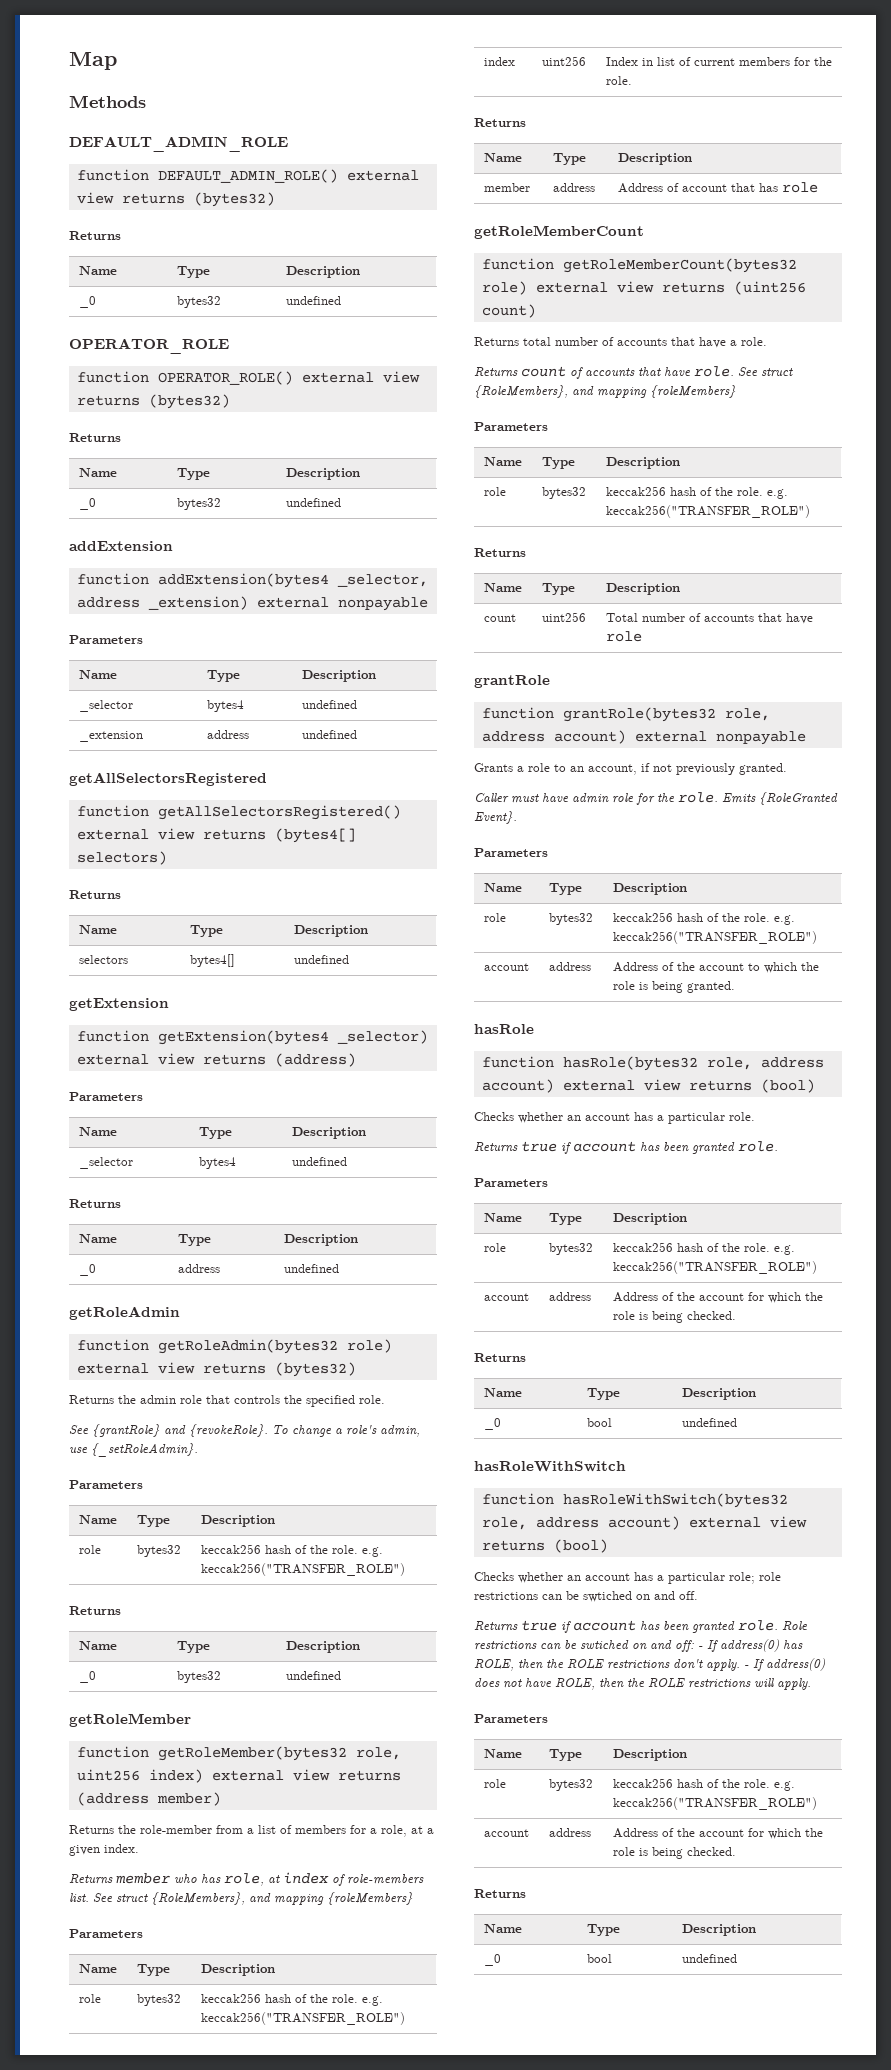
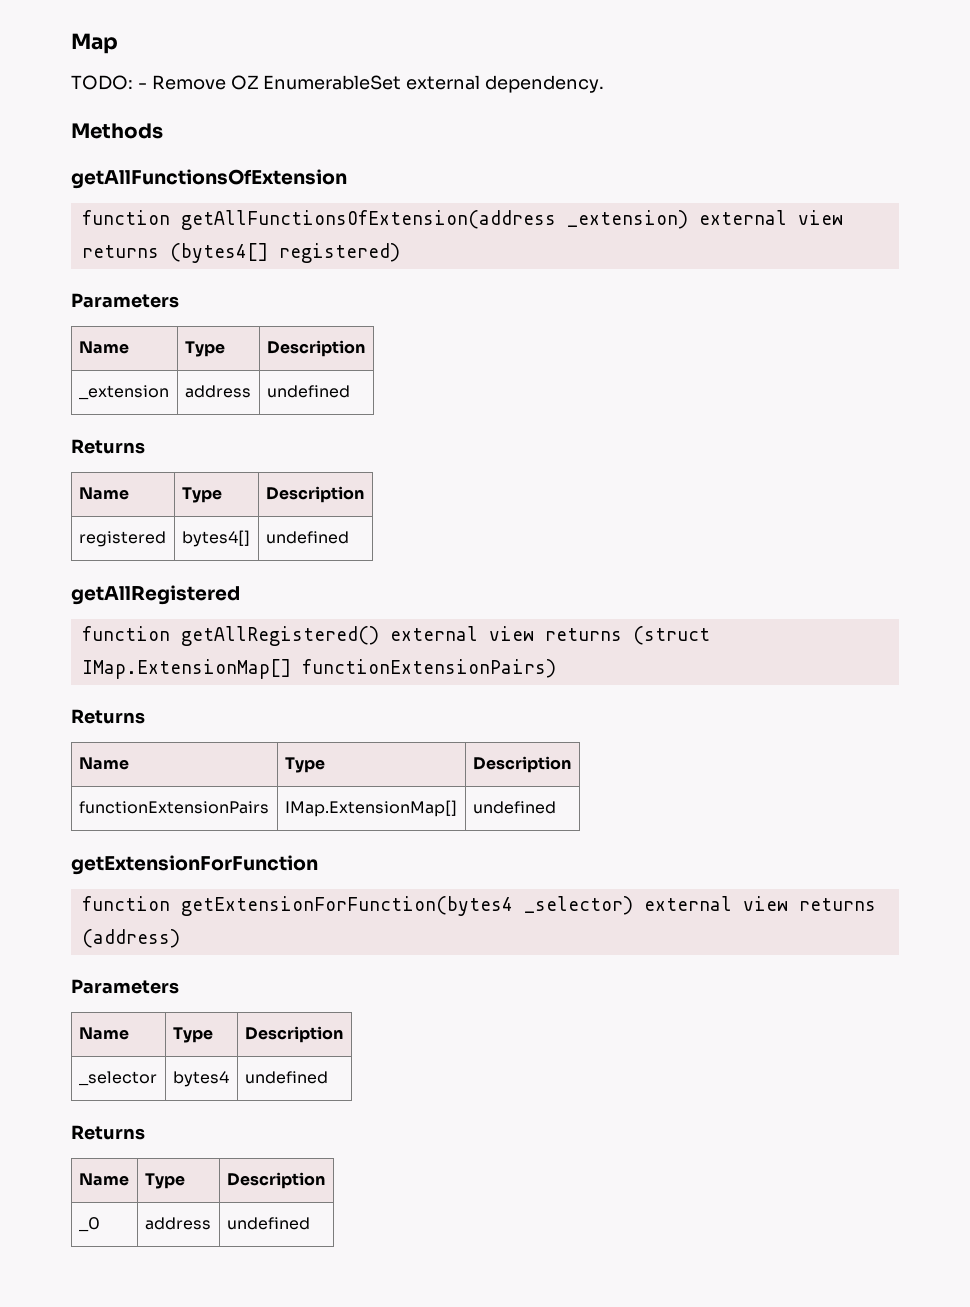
(117, 61) none -> [71,75,605,93] // TODO: - Remove OZ EnumerableSet external dependency.
[69,136,288,152] [76,169,419,183] [76,192,275,207] [69,231,121,240] [78,266,117,275] [176,266,210,278] [285,266,360,278] [78,296,96,308] [176,296,221,308] [285,296,341,305] [69,338,229,354] [76,371,420,385] [76,394,230,409] [69,433,121,442] [78,468,117,477] [176,468,210,480] [285,468,360,480] [78,498,96,510] [176,498,221,510] [285,498,341,507] [69,541,173,551] [76,573,428,588] [76,596,428,611] [69,635,143,644] [78,670,117,679] [206,670,240,682] [301,670,376,682] [78,700,133,712] [206,700,244,712] [301,700,357,709] [78,731,143,742] [206,730,249,739] [301,730,357,739] [69,772,267,786] [76,805,401,820] [76,828,356,843] [76,851,167,865] [69,890,121,899] [78,925,117,934] [189,925,223,937] [293,925,368,937] [78,955,128,964] [189,954,235,967] [293,955,349,964] [69,998,169,1011] [76,1030,329,1045] DEFAULT_ADMIN_ROLE // function DEFAULT_ADMIN_ROLE() external view returns (bytes32) // Returns // Name | Type | Description // _0 | bytes32 | undefined // OPERATOR_ROLE // function OPERATOR_ROLE() external view returns (bytes32) // Returns // Name | Type | Description // _0 | bytes32 | undefined // addExtension // function addExtension(bytes4 _selector, address _extension) external nonpayable // Parameters // Name | Type | Description // _selector | bytes4 | undefined // _extension | address | undefined // getAllSelectorsRegistered // function getAllSelectorsRegistered() external view returns (bytes4[] selectors) // Returns // Name | Type | Description // selectors | bytes4[] | undefined // getExtension // function getExtension(bytes4 -> [71,169,347,189] [81,210,843,230] [81,243,400,263] [71,293,179,308] [78,341,129,354] [184,341,225,357] [266,340,365,357] [78,385,169,400] [184,385,251,398] [266,385,350,398] [71,439,145,454] [78,487,129,500] [181,487,222,503] [265,486,364,503] [78,531,166,547] [181,530,250,547] [265,531,349,544] [71,585,240,605] [81,626,710,646] [81,659,556,679] [71,709,145,724] [78,757,129,770] [284,757,325,773] [472,756,571,773] [78,801,269,814] [284,800,457,817] [472,801,556,814] [71,855,318,875] [81,896,513,916] getAllFunctionsOfExtension // function getAllFunctionsOfExtension(address _extension) external view returns (bytes4[] registered) // Parameters // Name | Type | Description // _extension | address | undefined // Returns // Name | Type | Description // registered | bytes4[] | undefined // getAllRegistered // function getAllRegistered() external view returns (struct IMap.ExtensionMap[] functionExtensionPairs) // Returns // Name | Type | Description // functionExtensionPairs | IMap.ExtensionMap[] | undefined // getExtensionForFunction // function getExtensionForFunction(bytes4
[69,1306,180,1320] [76,1339,392,1354] [76,1362,356,1377] [69,1395,385,1407] [69,1424,420,1437] [69,1443,198,1457] [69,1480,143,1489] [78,1515,117,1524] [136,1515,170,1527] [200,1515,275,1527] [78,1545,101,1554] [136,1545,181,1557] [200,1544,383,1557] [200,1563,405,1576] [69,1606,121,1615] [78,1641,117,1650] [176,1641,210,1653] [285,1641,360,1653] [78,1671,96,1683] [176,1671,221,1683] [285,1671,341,1680] [69,1713,191,1727] [76,1746,401,1761] [76,1769,401,1783] [76,1792,221,1806] [69,1825,434,1837] [69,1844,139,1856] [69,1872,424,1886] [69,1892,413,1905] [69,1929,143,1938] [78,1964,117,1973] [136,1964,170,1976] [200,1964,275,1976] [78,1994,101,2003] [136,1994,181,2006] [200,1993,383,2006] [200,2012,405,2025] [483,57,515,66] [541,56,586,66] [605,57,832,66] [605,76,632,85] [474,118,526,127] [483,153,522,162] [552,153,586,165] [617,153,692,165] [483,183,530,192] [552,183,595,192] [617,182,818,193] [474,225,644,239] [481,258,797,273] [481,281,806,295] [481,304,536,318] [474,337,767,348] [474,366,793,379] [474,385,736,398] [474,422,548,431] [483,457,522,466] [541,457,575,469] [605,457,680,469] [483,487,506,496] [541,487,586,499] [605,486,788,499] [605,505,810,518] [474,548,526,557] [483,583,522,592] [541,583,575,595] [605,583,680,595] [483,614,516,622] [541,612,586,622] [605,613,813,624] [605,631,642,642] [474,675,550,688] [481,707,770,722] [481,730,806,745] [474,763,787,775] [474,792,838,805] [474,811,517,824] [474,848,548,857] [483,883,522,892] [548,883,582,895] [612,883,687,895] [483,913,506,922] [548,913,593,925] [612,912,795,925] [612,931,817,944] [483,963,529,971] [548,962,591,971] [612,962,819,973] [612,981,735,993] [474,1024,534,1034] [481,1056,824,1071] [481,1079,815,1093] [474,1112,755,1124] [474,1141,778,1154] [474,1178,548,1187] [483,1213,522,1222] [548,1213,582,1225] [612,1213,687,1225] [483,1243,506,1252] [548,1243,593,1255] [612,1242,795,1255] [612,1261,817,1274] [483,1293,529,1301] [548,1292,591,1301] [612,1292,823,1303] [612,1311,736,1323] [474,1353,526,1362] [483,1388,522,1397] [586,1388,620,1400] [681,1388,756,1400] [483,1418,501,1430] [586,1418,612,1427] [681,1418,737,1427] [474,1461,626,1472] [481,1493,788,1508] [481,1516,807,1530] [481,1539,608,1553] [474,1572,781,1584] [474,1591,698,1602] [474,1620,808,1633] [474,1639,803,1652] [474,1658,825,1671] [474,1678,811,1690] [474,1714,548,1723] [483,1749,522,1758] [548,1749,582,1761] [612,1749,687,1761] [483,1779,506,1788] [548,1779,593,1791] [612,1778,795,1791] [612,1797,817,1810] [483,1829,529,1837] [548,1828,591,1837] [612,1828,823,1839] [612,1847,736,1859] [474,1889,526,1898] [483,1924,522,1933] [586,1924,620,1936] [681,1924,756,1936] [483,1954,501,1966] [586,1954,612,1963] [681,1954,737,1963] // getRoleAdmin // function getRoleAdmin(bytes32 role) external view returns (bytes32) // Returns the admin role that controls the specified role. // See {grantRole} and {revokeRole}. To change a role's admin, use {_setRoleAdmin}. // Parameters // Name | Type | Description // role | bytes32 | keccak256 hash of the role. e.g. keccak256("TRANSFER_ROLE") // Returns // Name | Type | Description // _0 | bytes32 | undefined // getRoleMember // function getRoleMember(bytes32 role, uint256 index) external view returns (address member) // Returns the role-member from a list of members for a role, at a given index. // Returns member who has role, at index of role-members list. See struct {RoleMembers}, and mapping {roleMembers} // Parameters // Name | Type | Description // role | bytes32 | keccak256 hash of the role. e.g. keccak256("TRANSFER_ROLE") // index | uint256 | Index in list of current members for the role. // Returns // Name | Type | Description // member | address | Address of account that has role // getRoleMemberCount // function getRoleMemberCount(bytes32 role) external view returns (uint256 count) // Returns total number of accounts that have a role. // Returns count of accounts that have role. See struct {RoleMembers}, and mapping {roleMembers} // Parameters // Name | Type | Description // role | bytes32 | keccak256 hash of the role. e.g. keccak256("TRANSFER_ROLE") // Returns // Name | Type | Description // count | uint256 | Total number of accounts that have role // grantRole // function grantRole(bytes32 role, address account) external nonpayable // Grants a role to an account, if not previously granted. // Caller must have admin role for the role. Emits {RoleGranted Event}. // Parameters // Name | Type | Description // role | bytes32 | keccak256 hash of the role. e.g. keccak256("TRANSFER_ROLE") // account | address | Address of the account to which the role is being granted. // hasRole // function hasRole(bytes32 role, address account) external view returns (bool) // Checks whether an account has a particular role. // Returns true if account has been granted role. // Parameters // Name | Type | Description // role | bytes32 | keccak256 hash of the role. e.g. keccak256("TRANSFER_ROLE") // account | address | Address of the account for which the role is being checked. // Returns // Name | Type | Description // _0 | bool | undefined // hasRoleWithSwitch // function hasRoleWithSwitch(bytes32 role, address account) external view returns (bool) // Checks whether an account has a particular role; role restrictions can be swtiched on and off. // Returns true if account has been granted role. Role restrictions can be swtiched on and off: - If address(0) has ROLE, then the ROLE restrictions don't apply. - If address(0) does not have ROLE, then the ROLE restrictions will apply. // Parameters // Name | Type | Description // role | bytes32 | keccak256 hash of the role. e.g. keccak256("TRANSFER_ROLE") // account | address | Address of the account for which the role is being checked. // Returns // Name | Type | Description // _0 | bool | undefined -> (310, 1223) none

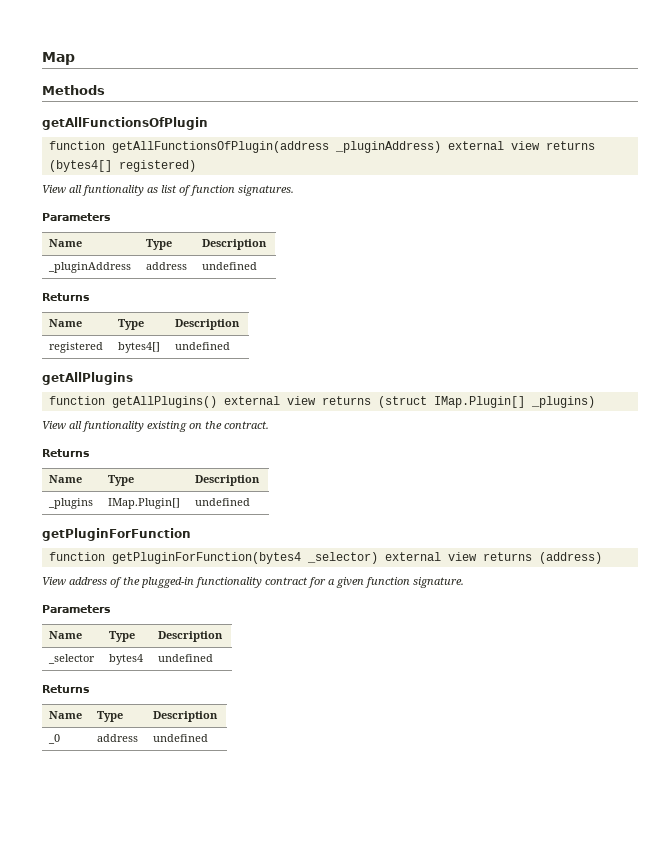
[71,75,605,93] // TODO: - Remove OZ EnumerableSet external dependency. -> (75, 58) none
[71,169,347,189] [81,210,688,230] getAllFunctionsOfExtension // function getAllFunctionsOfExtension(address _extension) -> [42,117,208,130] [48,141,441,153] getAllFunctionsOfPlugin // function getAllFunctionsOfPlugin(address _pluginAddress)
[71,293,179,308] [78,341,129,354] [184,341,225,357] [266,340,365,357] [78,385,169,400] // Parameters // Name | Type | Description // _extension -> [42,185,294,196] [42,213,111,221] [49,239,83,247] [146,239,173,250] [202,239,268,250] [48,262,132,273] // View all funtionality as list of function signatures. // Parameters // Name | Type | Description // _pluginAddress
[71,585,240,605] [81,626,379,646] getAllRegistered // function getAllRegistered() -> [42,372,133,385] [48,396,217,408] getAllPlugins // function getAllPlugins()
[81,659,556,679] [71,709,145,724] [78,757,129,770] [284,757,325,773] [472,756,571,773] [78,801,269,814] [284,800,457,817] [472,801,556,814] [71,855,318,875] [81,896,513,916] IMap.ExtensionMap[] functionExtensionPairs) // Returns // Name | Type | Description // functionExtensionPairs | IMap.ExtensionMap[] | undefined // getExtensionForFunction // function getExtensionForFunction(bytes4 -> [433,396,595,408] [42,421,269,432] [42,449,90,457] [49,475,83,483] [108,475,135,486] [195,475,261,486] [48,498,94,509] [108,498,181,509] [195,498,251,506] [42,528,191,541] [48,552,301,564] IMap.Plugin[] _plugins) // View all funtionality existing on the contract. // Returns // Name | Type | Description // _plugins | IMap.Plugin[] | undefined // getPluginForFunction // function getPluginForFunction(bytes4
(180, 938) none -> [42,577,464,588] // View address of the plugged-in functionality contract for a given function signature.

